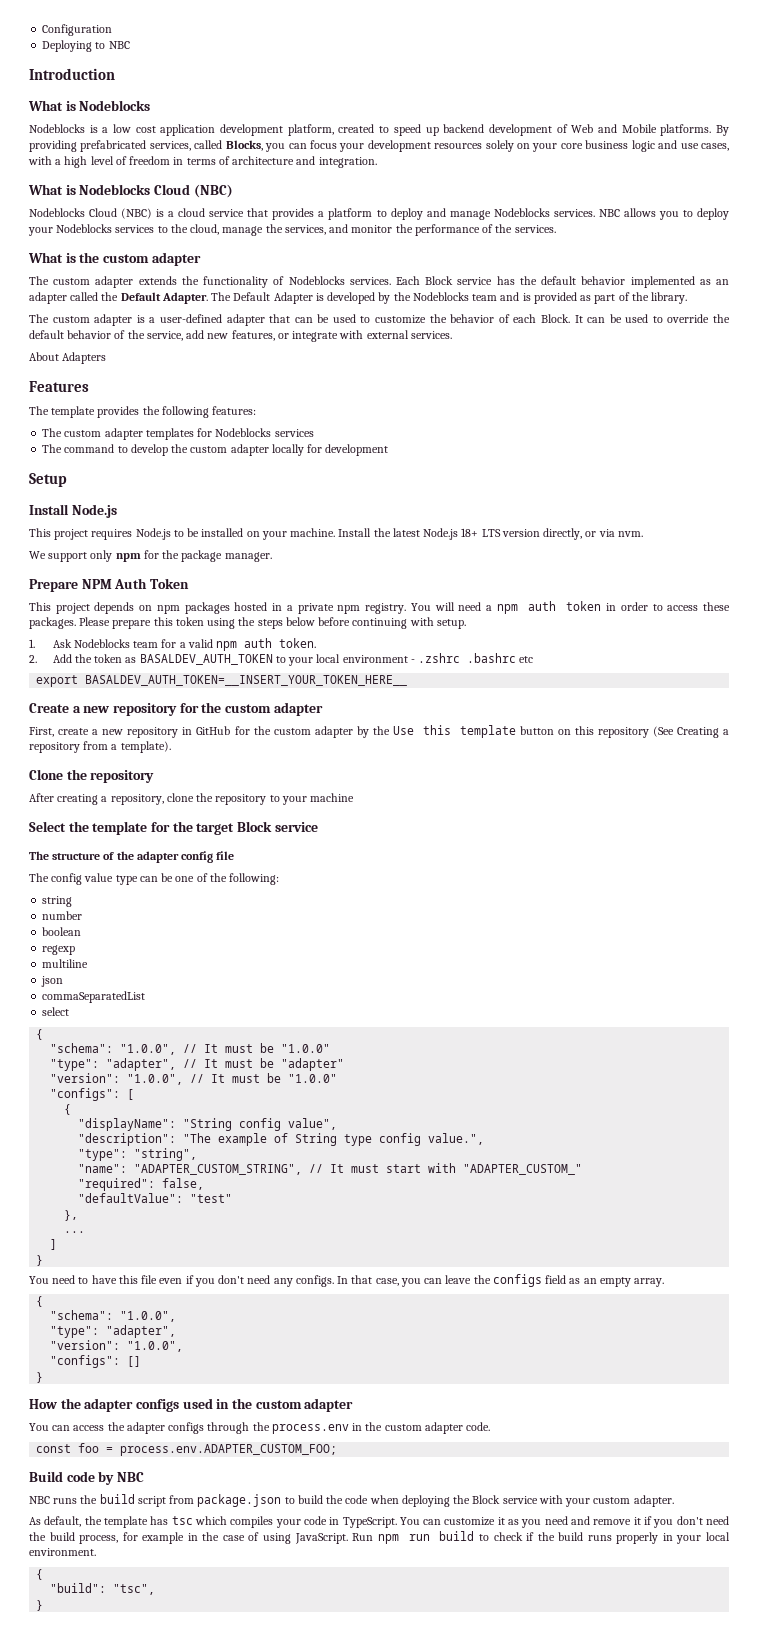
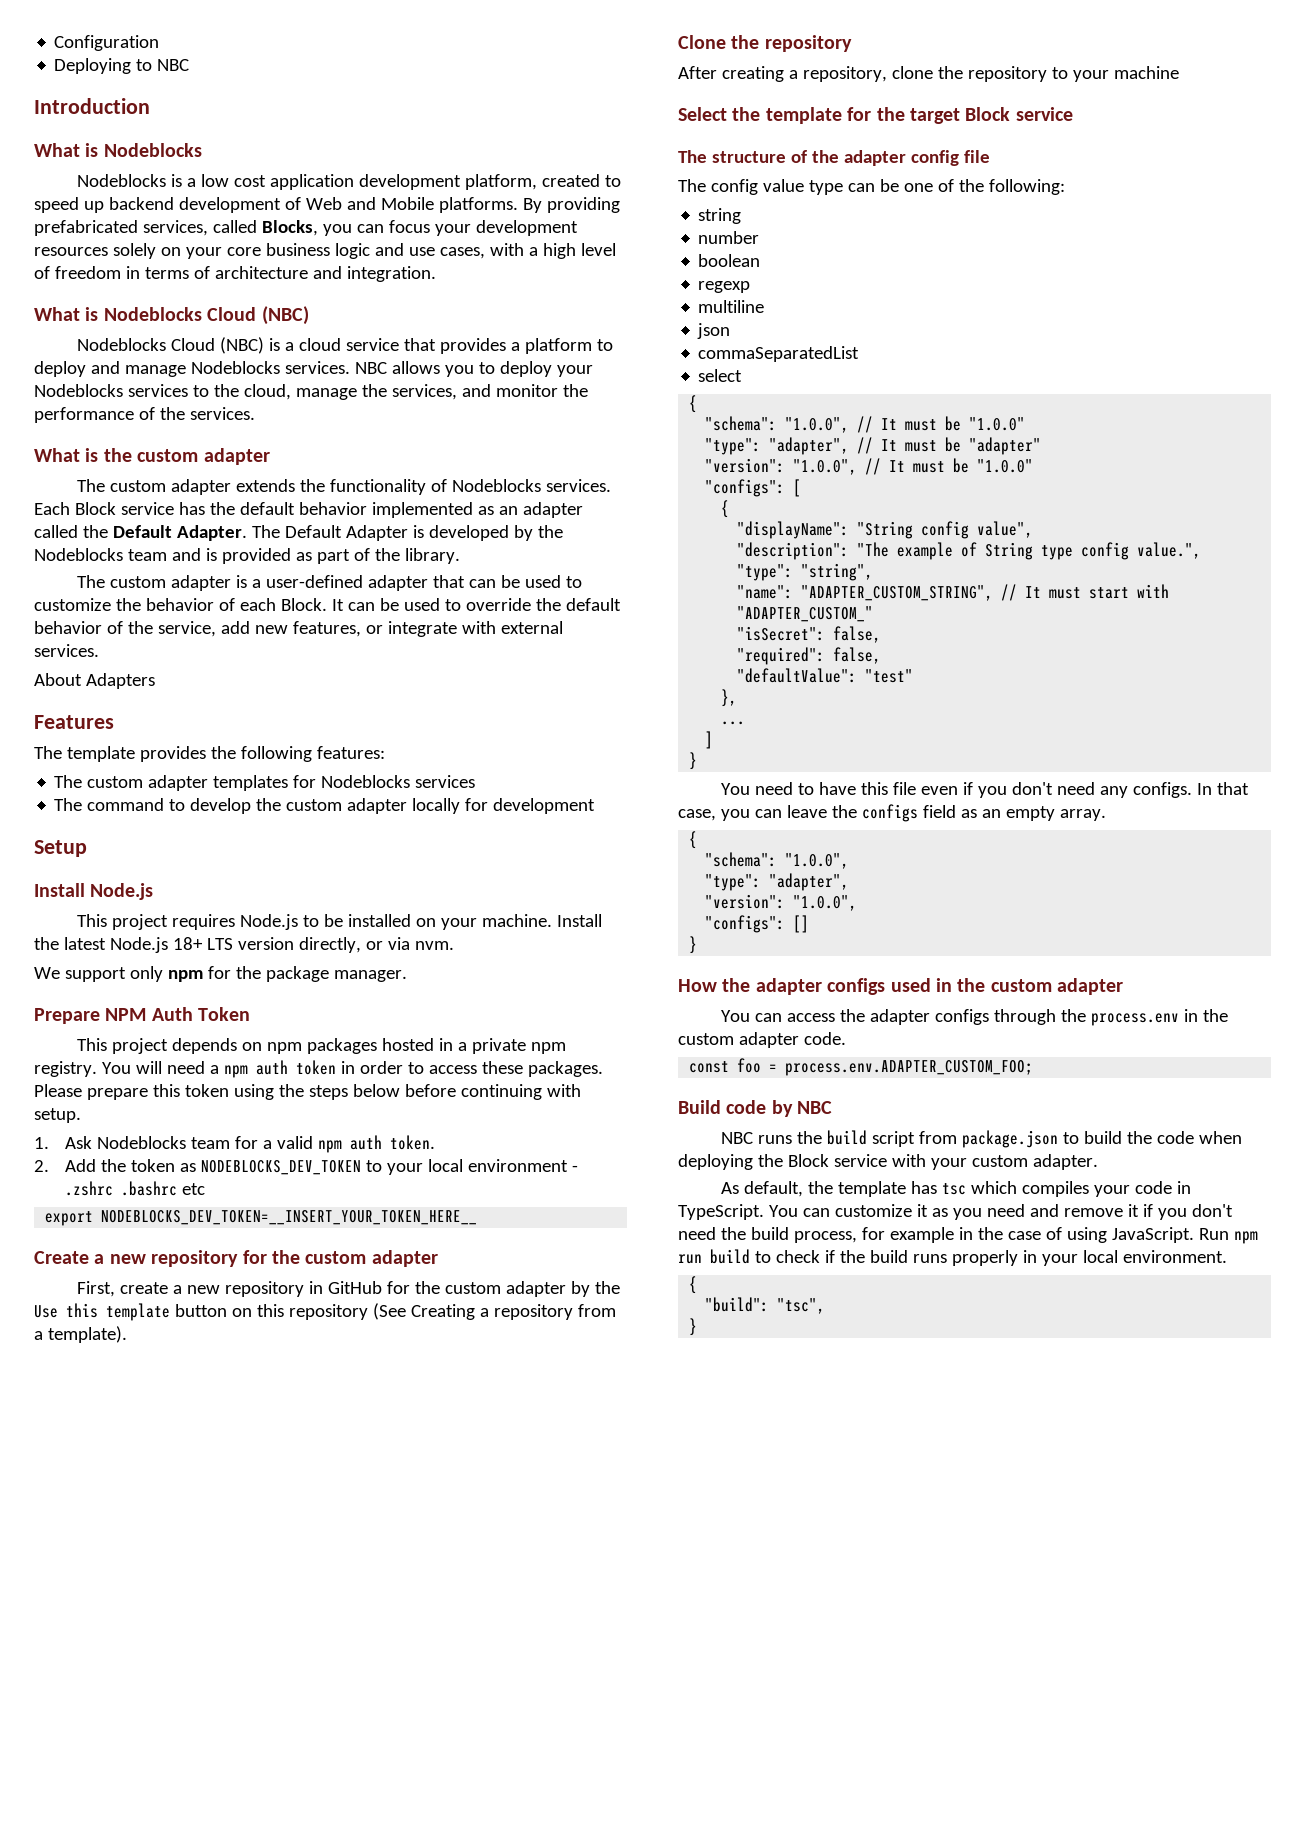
[139,654,273,665] BASALDEV_AUTH_TOKEN -> [200,1160,361,1175] NODEBLOCKS_DEV_TOKEN
[85,675,408,686] BASALDEV_AUTH_TOKEN=__INSERT_YOUR_TOKEN_HERE__ -> [101,1210,478,1225] NODEBLOCKS_DEV_TOKEN=__INSERT_YOUR_TOKEN_HERE__
(583, 1169) none -> [737,626,882,643] // "isSecret": false,

